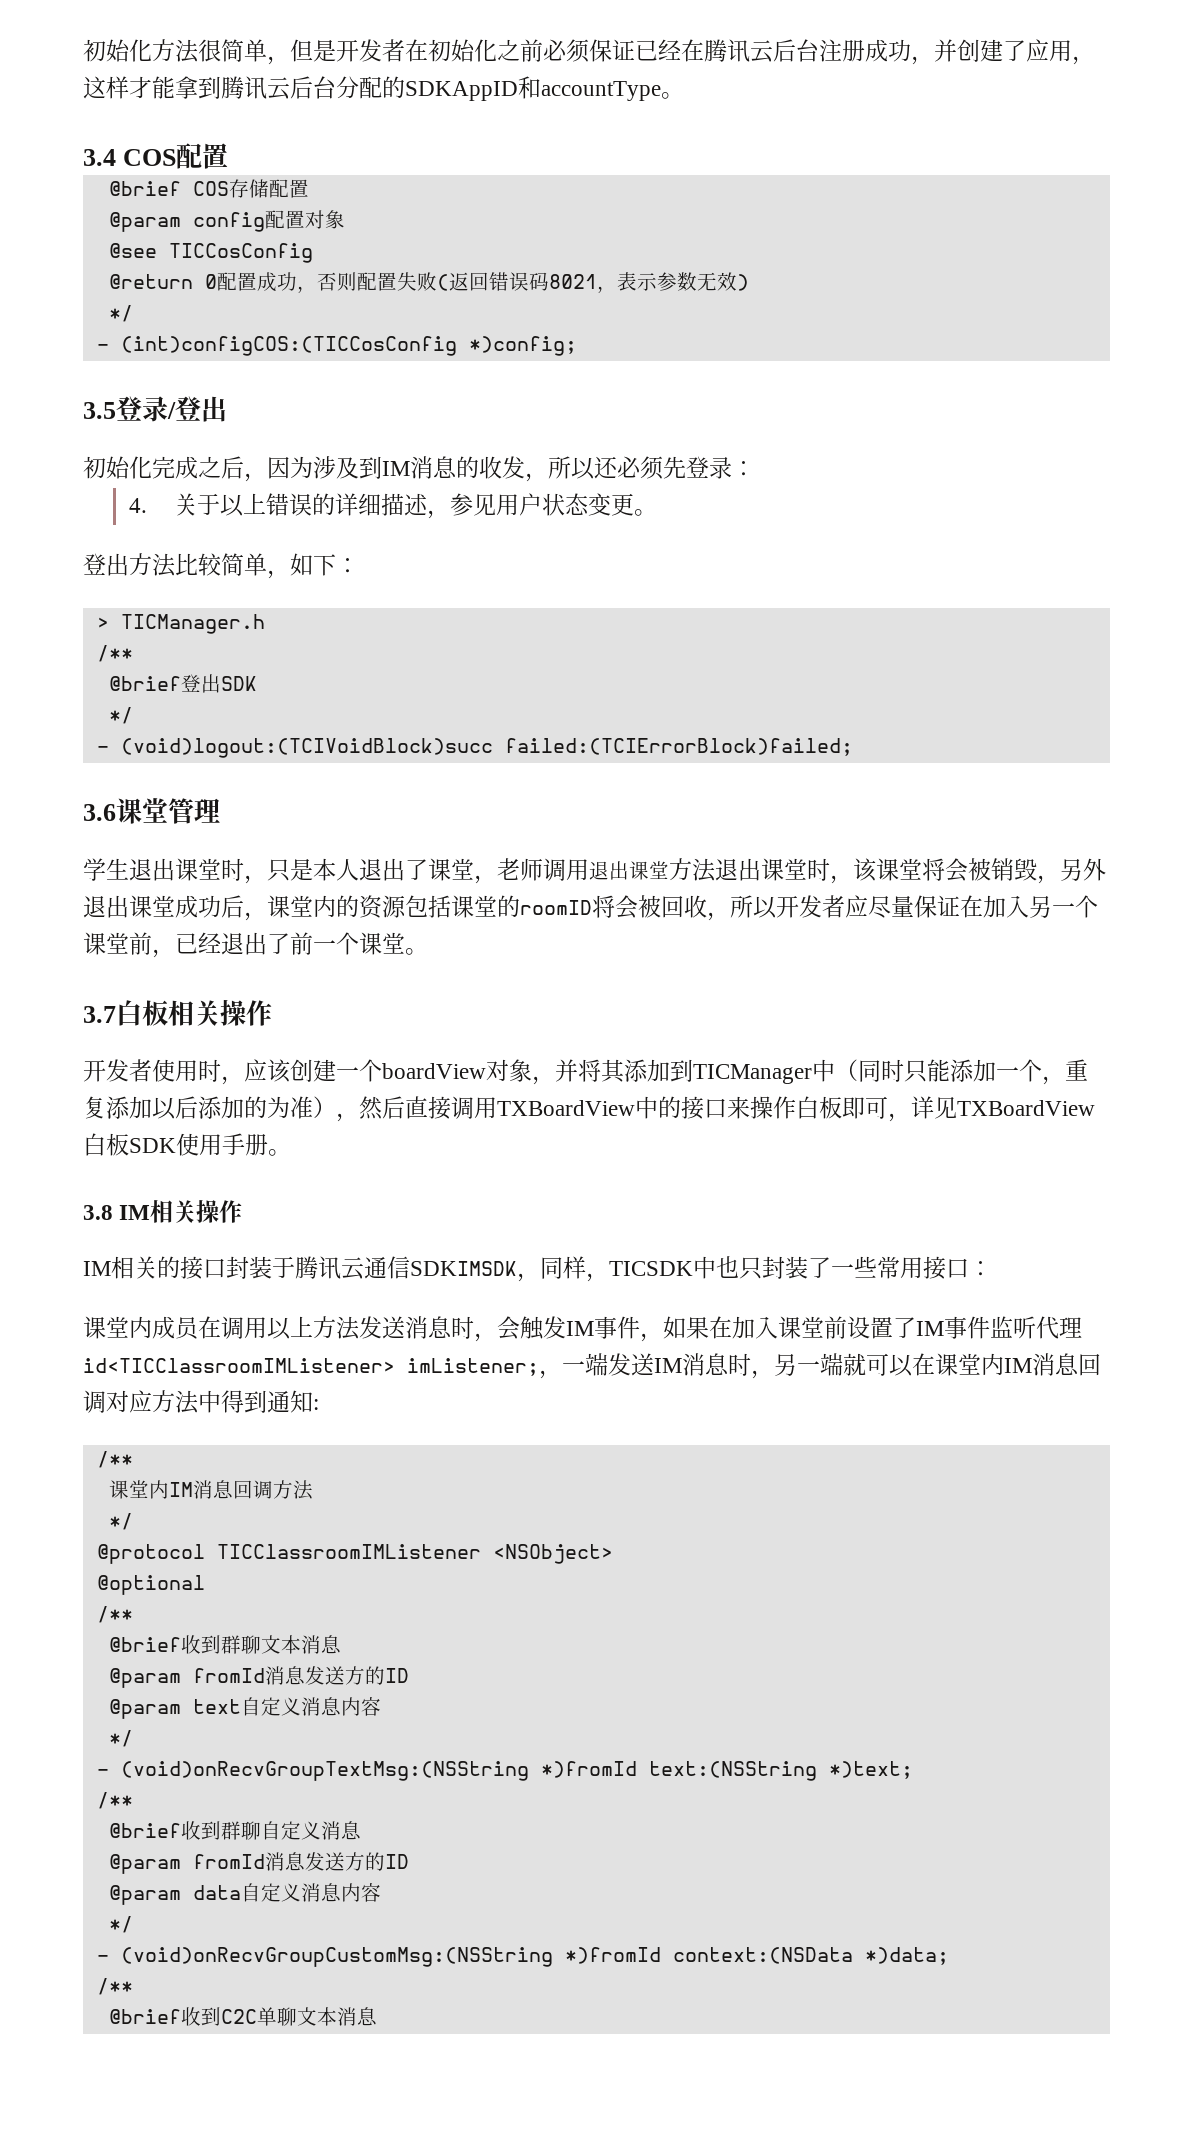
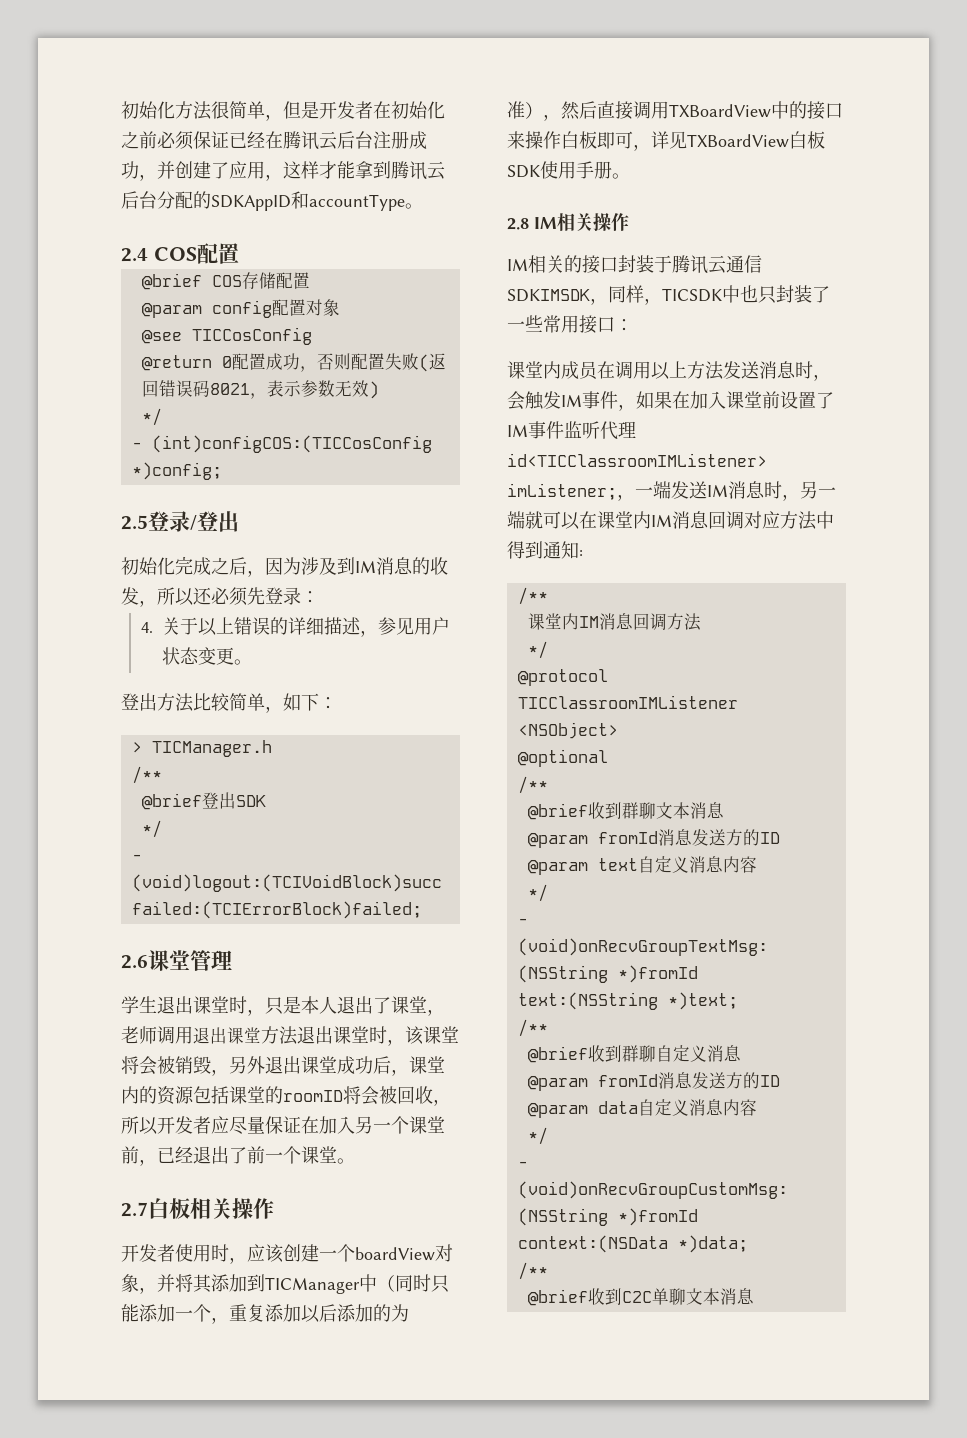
[83,149,116,166] 3.4 -> [121,248,148,262] 2.4
[83,402,116,419] 3.5 -> [121,515,148,530] 2.5
[83,804,116,821] 3.6 -> [121,955,148,969] 2.6
[83,1006,116,1023] 3.7 -> [121,1202,148,1217] 2.7
[83,1205,113,1220] 3.8 -> [507,218,529,230] 2.8

